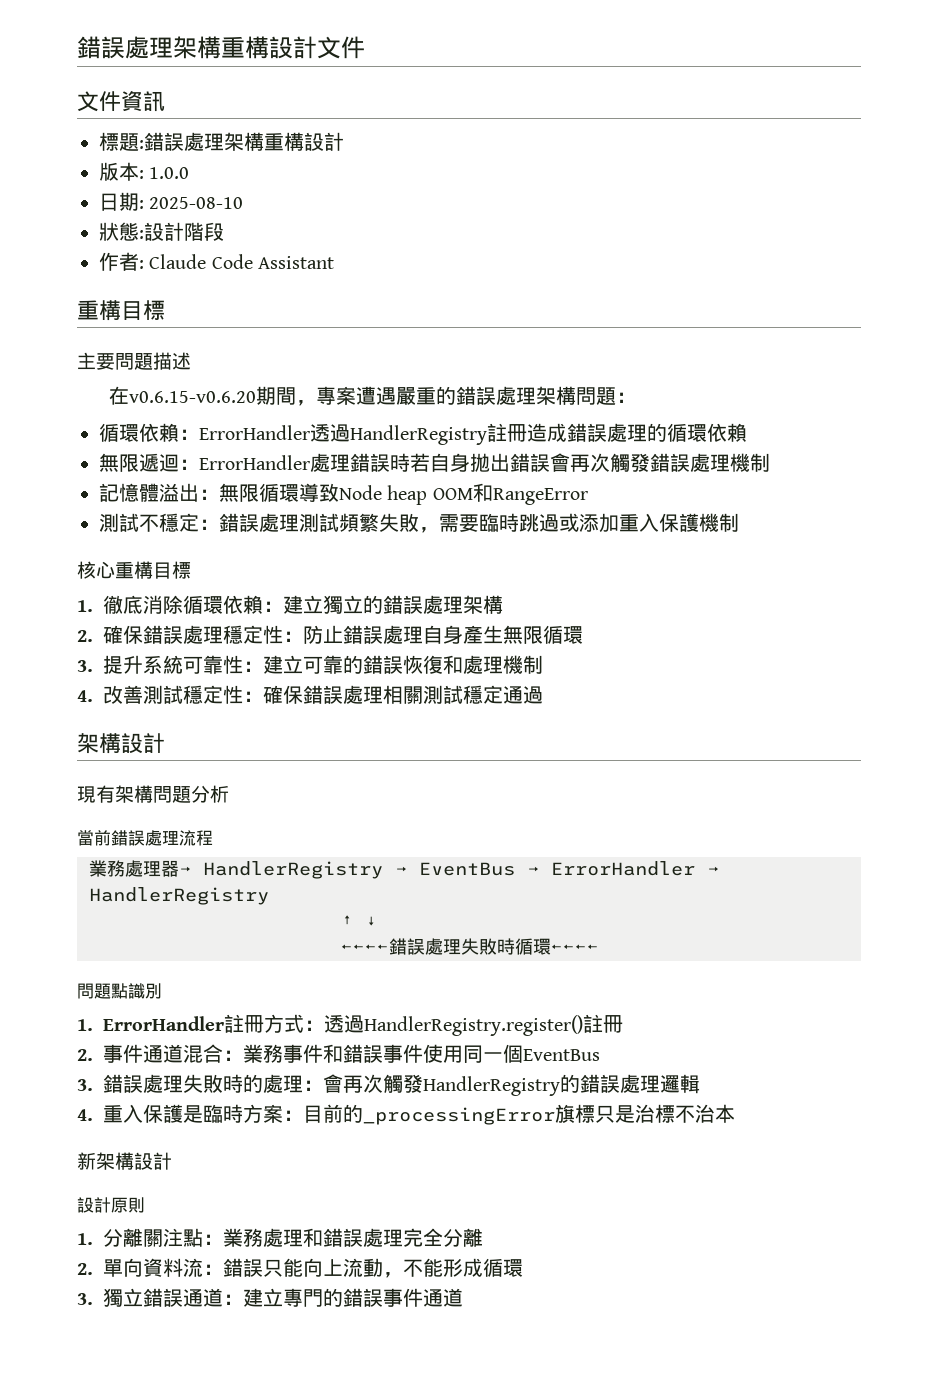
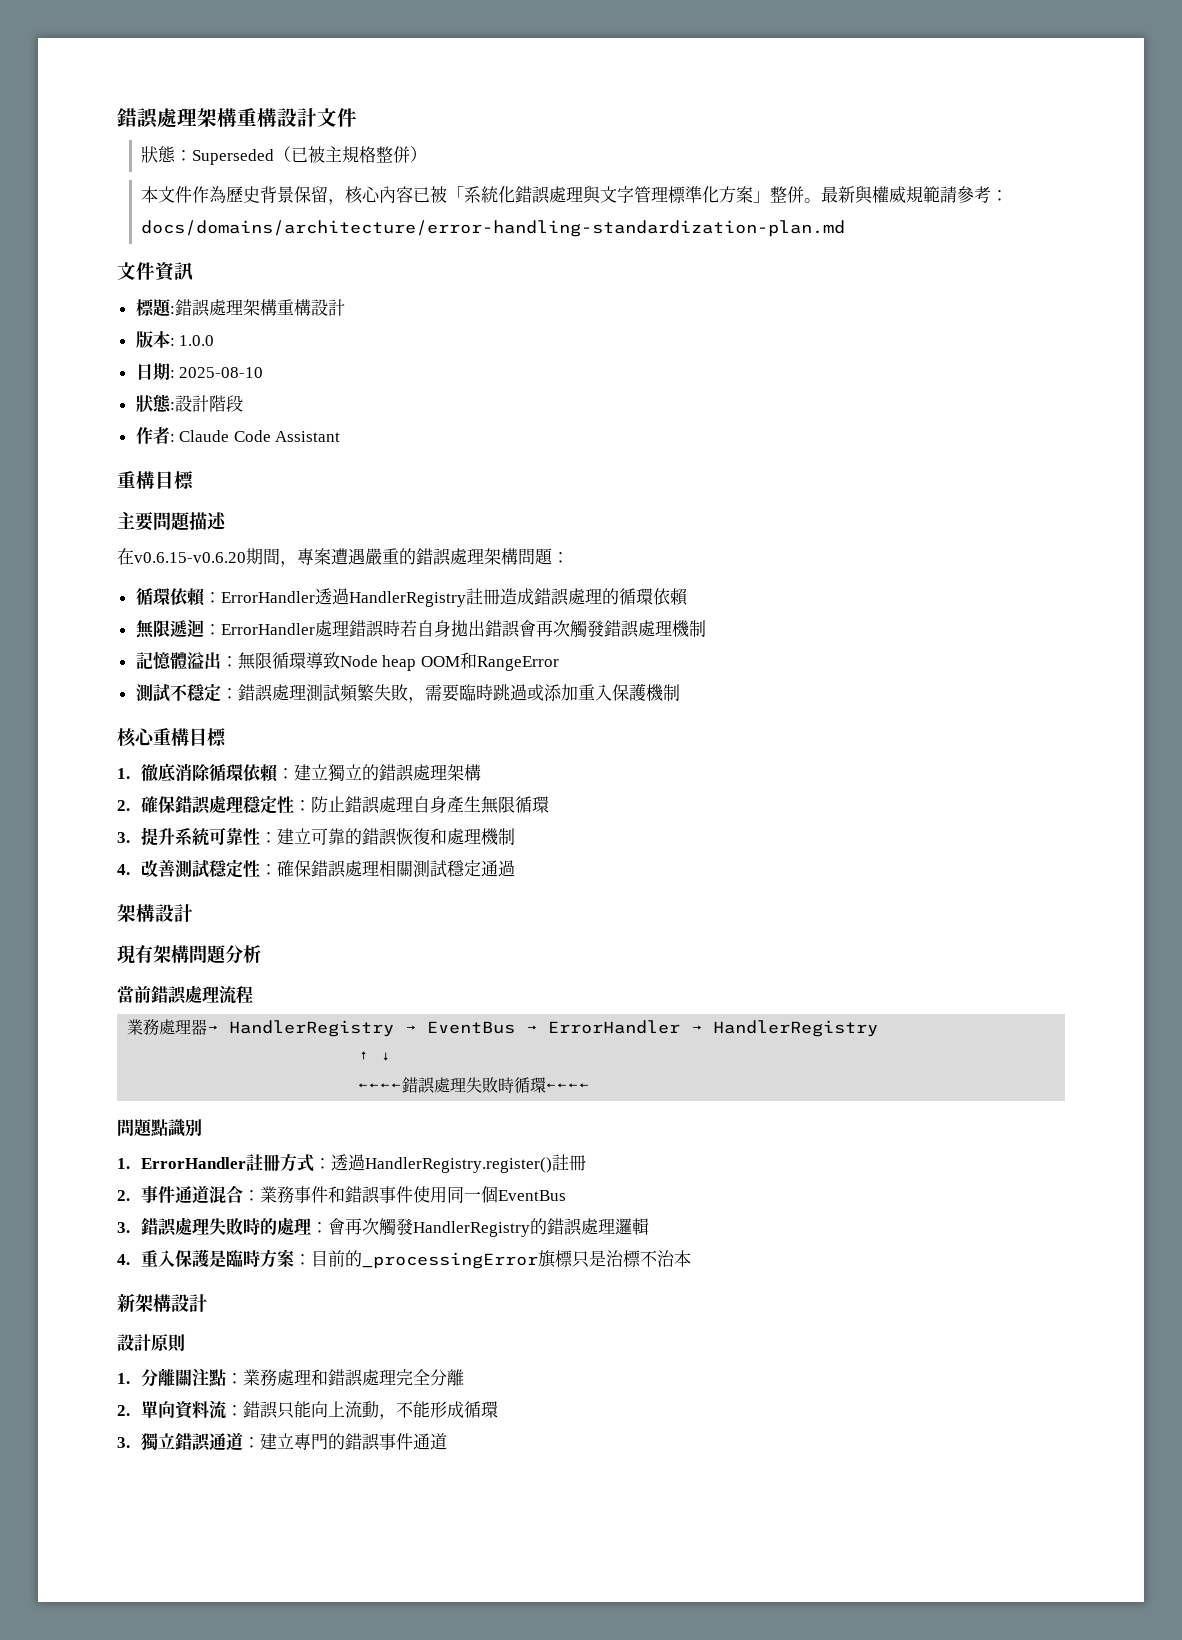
(365, 47) none -> [141,146,428,165] [141,186,1009,205] [141,220,846,237] // 狀態：Superseded（已被主規格整併） // 本文件作為歷史背景保留，核心內容已被「系統化錯誤處理與文字管理標準化方案」整併。最新與權威規範請參考：docs/domains/architecture/error-handling-standardization-plan.md

